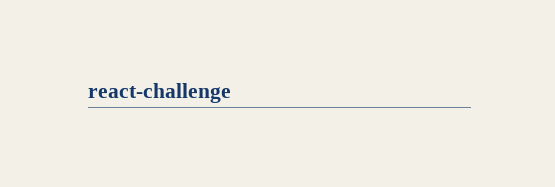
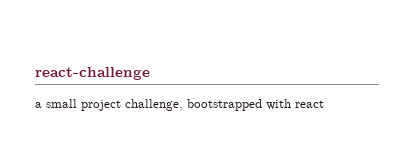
(231, 93) none -> [35,99,324,111] // a small project challenge, bootstrapped with react

